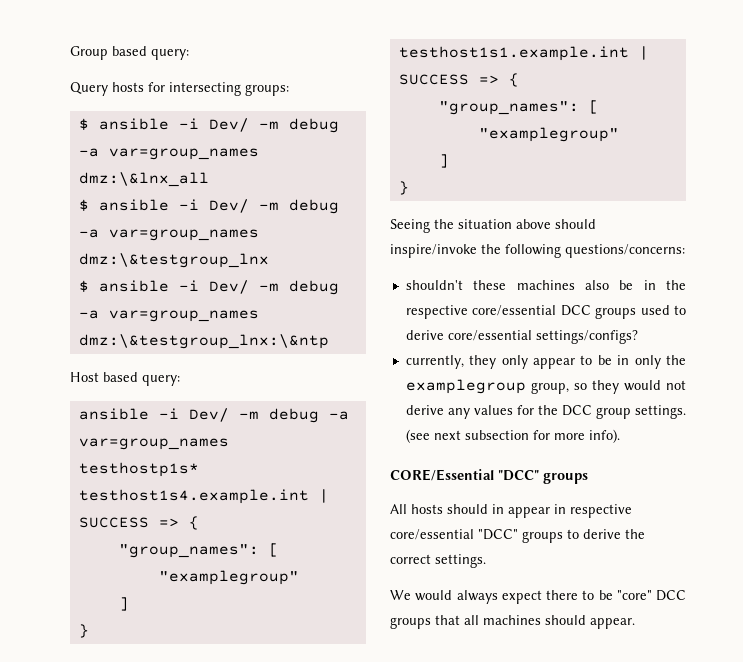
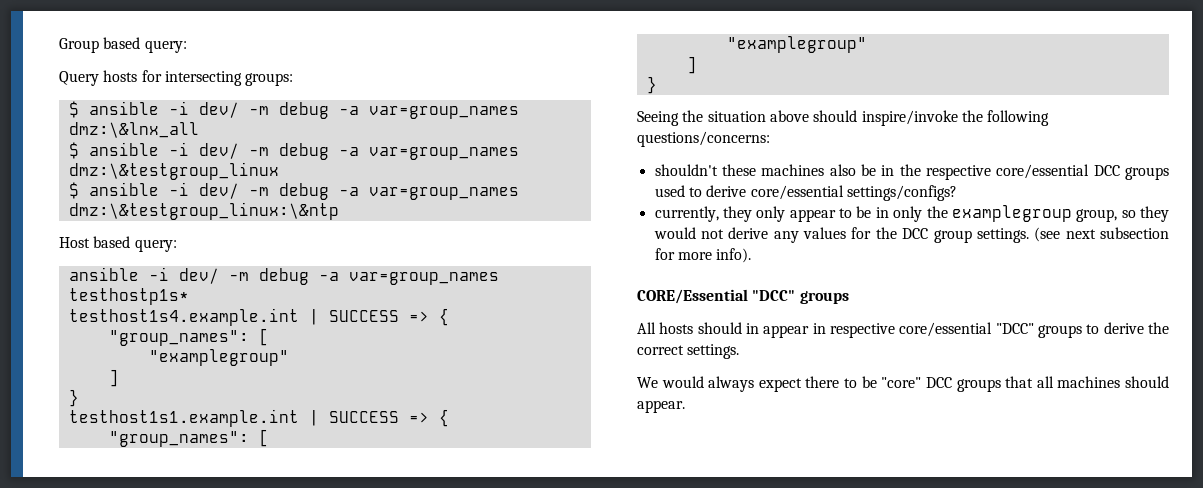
[208,118,249,132] Dev/ -> [198,102,239,118] dev/
[208,199,339,214] [78,229,259,241] [78,253,269,268] [78,280,339,295] [78,310,259,322] [78,334,329,349] Dev/ -m debug -a var=group_names dmz:\&testgroup_lnx // $ ansible -i Dev/ -m debug -a var=group_names dmz:\&testgroup_lnx:\&ntp -> [198,143,519,160] [68,162,279,180] [68,182,519,200] [68,202,339,220] dev/ -m debug -a var=group_names dmz:\&testgroup_linux // $ ansible -i dev/ -m debug -a var=group_names dmz:\&testgroup_linux:\&ntp
[188,408,229,422] Dev/ -> [178,268,219,284] dev/

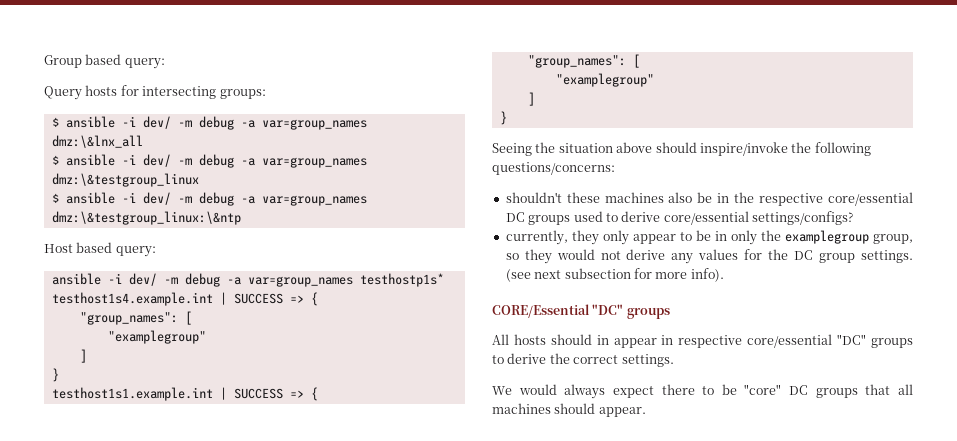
[1093,165,1120,176] DCC -> [505,212,525,222] DC
[902,228,929,239] DCC -> [794,250,814,260] DC
[752,290,796,301] "DCC" -> [592,304,624,315] "DC"
[995,323,1034,334] "DCC" -> [837,334,867,345] "DC"
[925,377,952,388] DCC -> [789,385,809,395] DC

